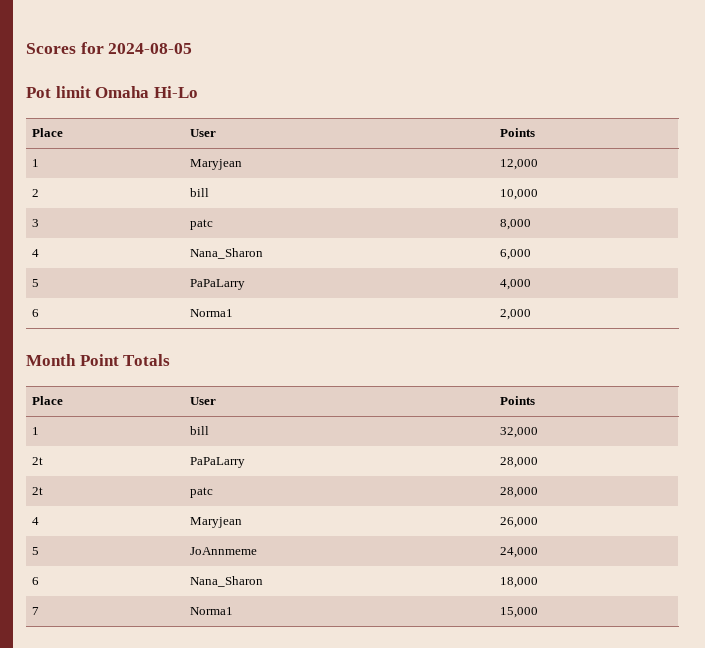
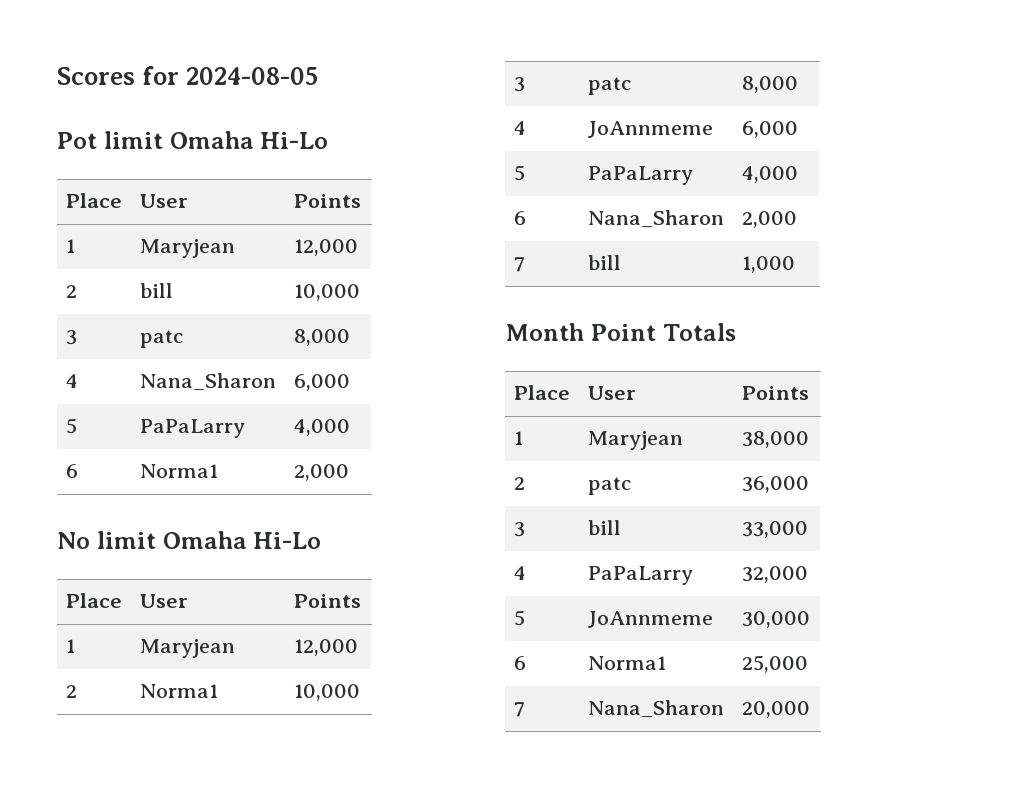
(532, 314) none -> [57,531,322,549] [65,593,122,608] [139,594,188,608] [293,594,361,608] [65,639,75,653] [139,639,235,658] [293,639,358,656] [65,685,77,698] [139,684,218,698] [293,684,360,701] [513,77,525,92] [587,77,631,95] [741,76,798,93] [513,121,526,135] [587,121,713,138] [741,121,798,138] [513,165,525,181] [587,166,693,185] [741,166,798,183] [513,211,526,225] [587,210,724,228] [741,211,797,228] [513,257,525,272] [587,255,621,270] [741,256,795,273] // No limit Omaha Hi-Lo // Place | User | Points // 1 | Maryjean | 12,000 // 2 | Norma1 | 10,000 // 3 | patc | 8,000 // 4 | JoAnnmeme | 6,000 // 5 | PaPaLarry | 4,000 // 6 | Nana_Sharon | 2,000 // 7 | bill | 1,000
[190,426,210,435] [500,427,539,438] [32,457,44,465] [190,457,246,468] [500,457,539,468] [32,487,44,495] [190,487,214,498] [500,487,539,498] [32,517,40,525] [190,517,243,528] [500,517,539,528] | bill | 32,000 // 2t | PaPaLarry | 28,000 // 2t | patc | 28,000 // 4 | Maryjean | 26,000 -> [587,431,683,450] [741,431,809,448] [513,477,525,490] [587,477,631,495] [741,476,809,493] [513,522,525,537] [587,520,621,535] [741,521,808,538] [513,566,526,580] [587,566,693,585] [741,566,808,583] | Maryjean | 38,000 // 2 | patc | 36,000 // 3 | bill | 33,000 // 4 | PaPaLarry | 32,000
[500,547,539,558] [32,577,40,585] [190,576,264,587] [500,577,539,588] [32,607,40,615] [190,607,234,615] [500,607,539,618] 24,000 // 6 | Nana_Sharon | 18,000 // 7 | Norma1 | 15,000 -> [741,611,810,628] [513,656,526,670] [587,656,666,670] [741,655,808,673] [513,702,525,717] [587,700,724,718] [741,701,810,718] 30,000 // 6 | Norma1 | 25,000 // 7 | Nana_Sharon | 20,000

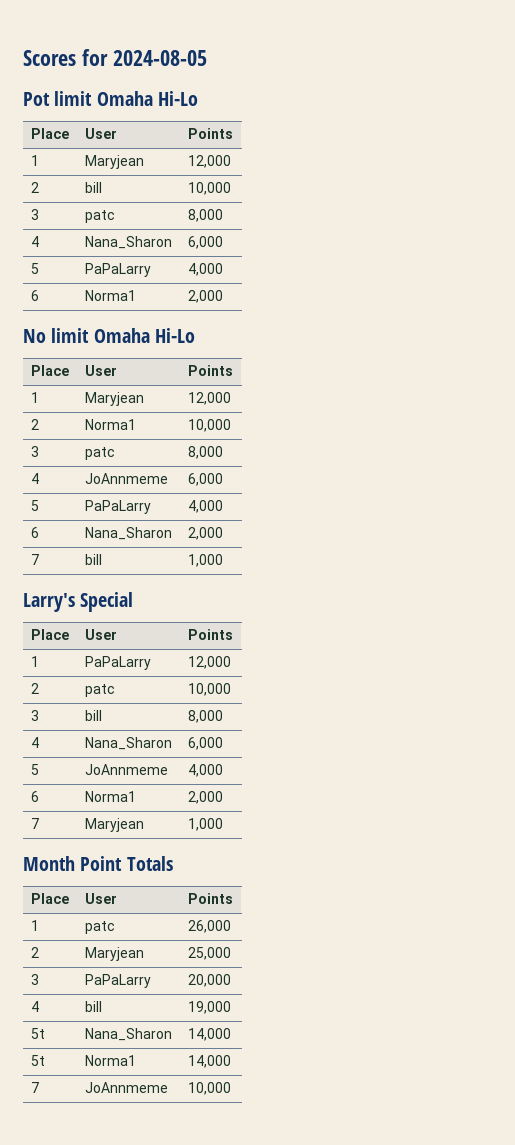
(795, 264) none -> [23,592,134,612] [30,629,69,640] [84,629,117,640] [187,629,233,640] [30,656,39,667] [84,656,151,670] [187,656,231,669] [30,683,39,694] [84,684,115,697] [187,683,231,696] [30,710,39,721] [84,710,102,721] [187,710,223,723] [30,737,39,748] [84,737,172,750] [187,737,223,750] [30,764,39,775] [84,764,168,775] [187,764,223,777] [30,791,39,802] [84,791,136,802] [187,791,223,804] [30,818,39,829] [84,818,144,832] [187,818,223,831] // Larry's Special // Place | User | Points // 1 | PaPaLarry | 12,000 // 2 | patc | 10,000 // 3 | bill | 8,000 // 4 | Nana_Sharon | 6,000 // 5 | JoAnnmeme | 4,000 // 6 | Norma1 | 2,000 // 7 | Maryjean | 1,000
[587,431,683,450] [741,431,809,448] [513,477,525,490] [587,477,631,495] [741,476,809,493] [513,522,525,537] [587,520,621,535] [741,521,808,538] [513,566,526,580] [587,566,693,585] [741,566,808,583] [513,610,525,626] [587,611,713,628] [741,611,810,628] [513,656,526,670] [587,656,666,670] [741,655,808,673] [513,702,525,717] [587,700,724,718] [741,701,810,718] Maryjean | 38,000 // 2 | patc | 36,000 // 3 | bill | 33,000 // 4 | PaPaLarry | 32,000 // 5 | JoAnnmeme | 30,000 // 6 | Norma1 | 25,000 // 7 | Nana_Sharon | 20,000 -> [84,921,115,934] [187,920,231,933] [30,947,39,958] [84,947,144,961] [187,947,231,960] [30,974,39,985] [84,974,151,988] [187,974,231,987] [30,1001,39,1012] [84,1001,102,1012] [187,1001,231,1014] [30,1028,45,1039] [84,1028,172,1041] [187,1028,231,1041] [30,1055,45,1066] [84,1055,136,1066] [187,1055,231,1068] [30,1082,39,1093] [84,1082,168,1093] [187,1082,231,1095] patc | 26,000 // 2 | Maryjean | 25,000 // 3 | PaPaLarry | 20,000 // 4 | bill | 19,000 // 5t | Nana_Sharon | 14,000 // 5t | Norma1 | 14,000 // 7 | JoAnnmeme | 10,000

